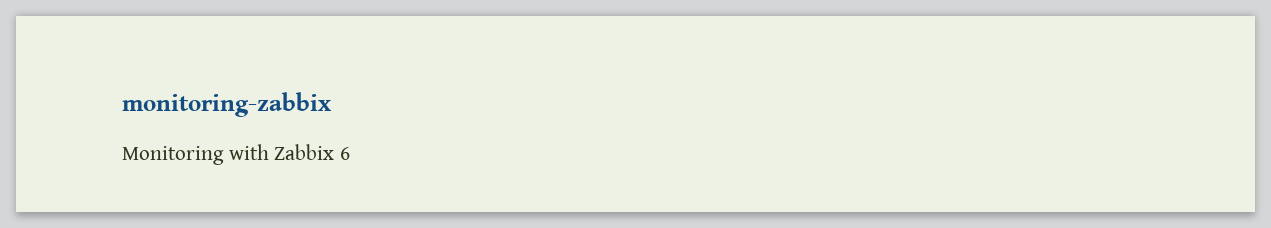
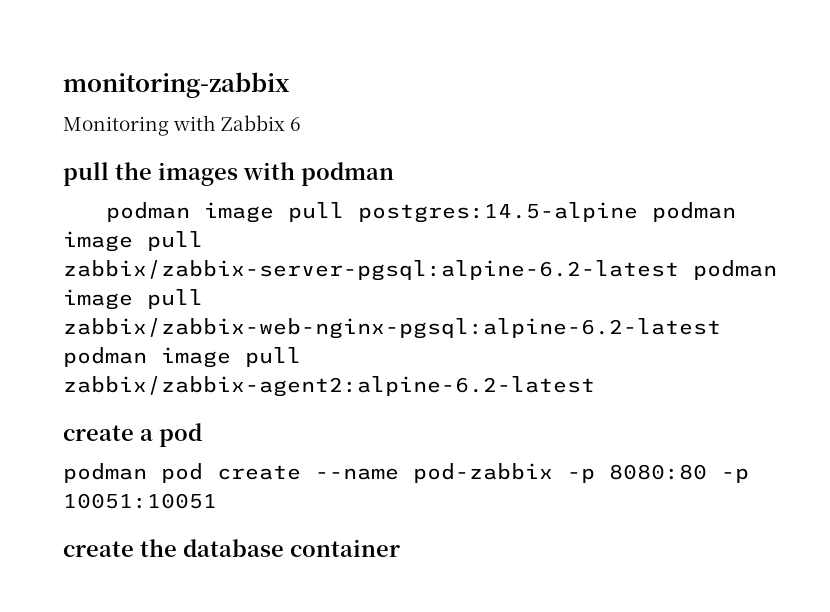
(351, 153) none -> [63,162,394,186] [106,202,737,223] [63,231,203,252] [63,260,777,281] [63,289,203,310] [63,318,721,339] [63,347,301,368] [63,376,595,397] [63,423,202,447] [63,463,749,483] [63,493,217,509] [63,539,400,557] // pull the images with podman // podman image pull postgres:14.5-alpine podman image pull zabbix/zabbix-server-pgsql:alpine-6.2-latest podman image pull zabbix/zabbix-web-nginx-pgsql:alpine-6.2-latest podman image pull zabbix/zabbix-agent2:alpine-6.2-latest // create a pod // podman pod create --name pod-zabbix -p 8080:80 -p 10051:10051 // create the database container

